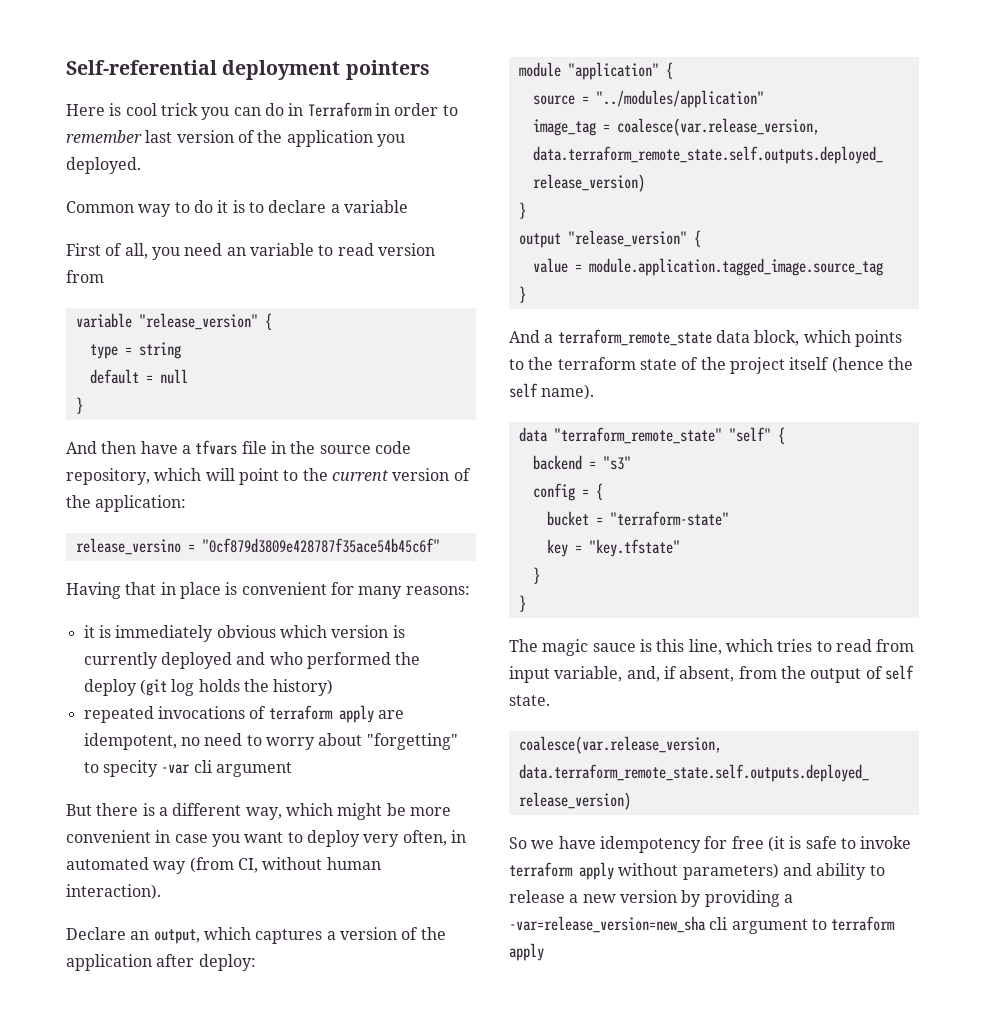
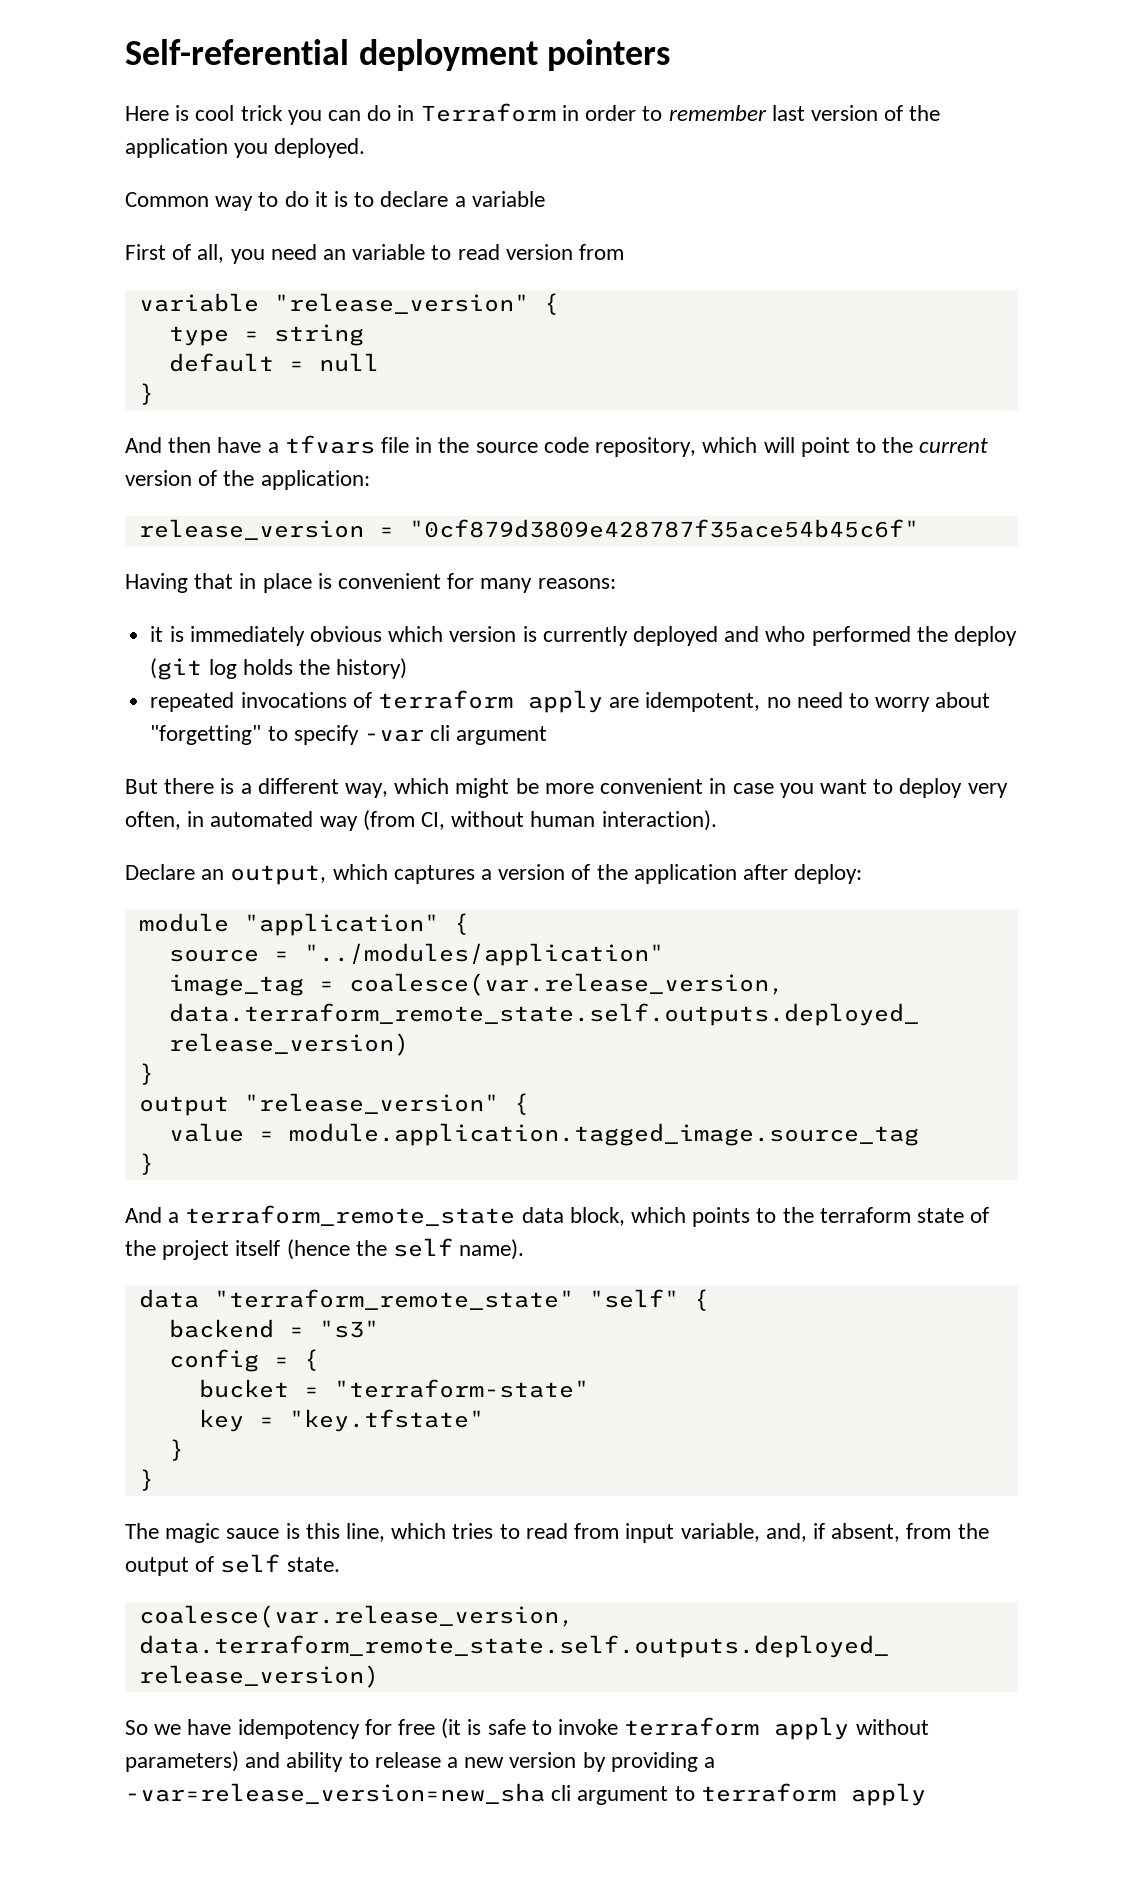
[75,538,181,555] release_versino -> [138,519,364,540] release_version
[102,760,158,777] specity -> [293,725,359,745] specify

